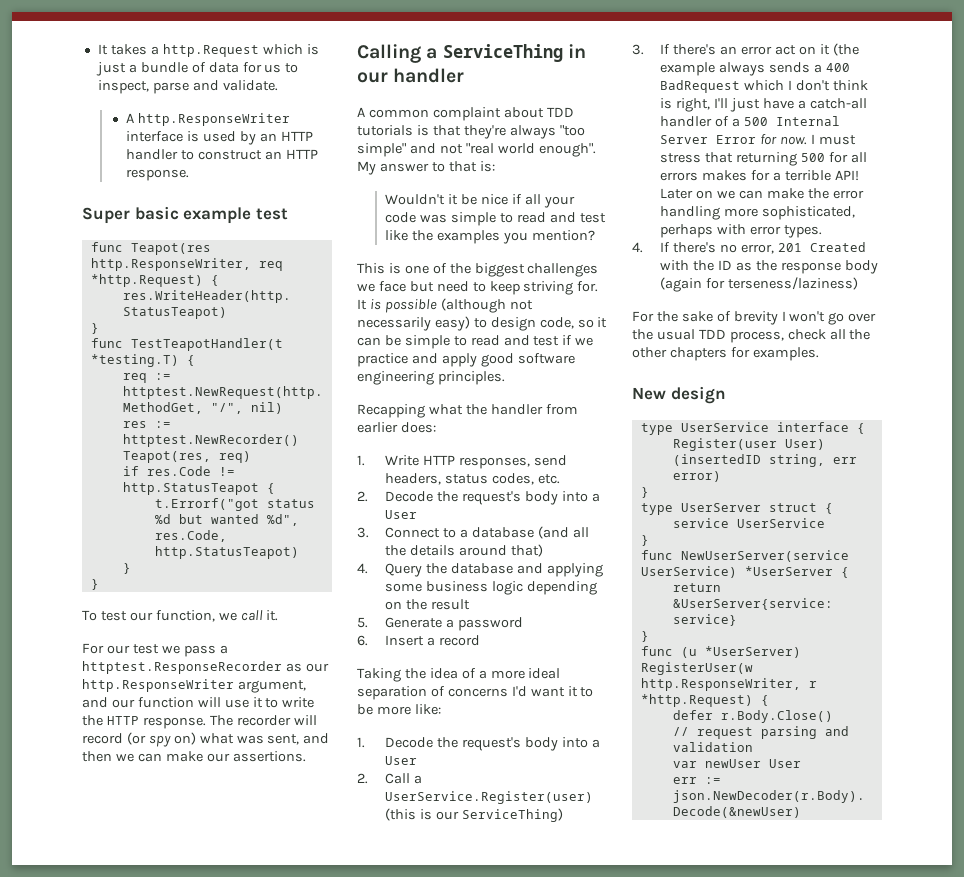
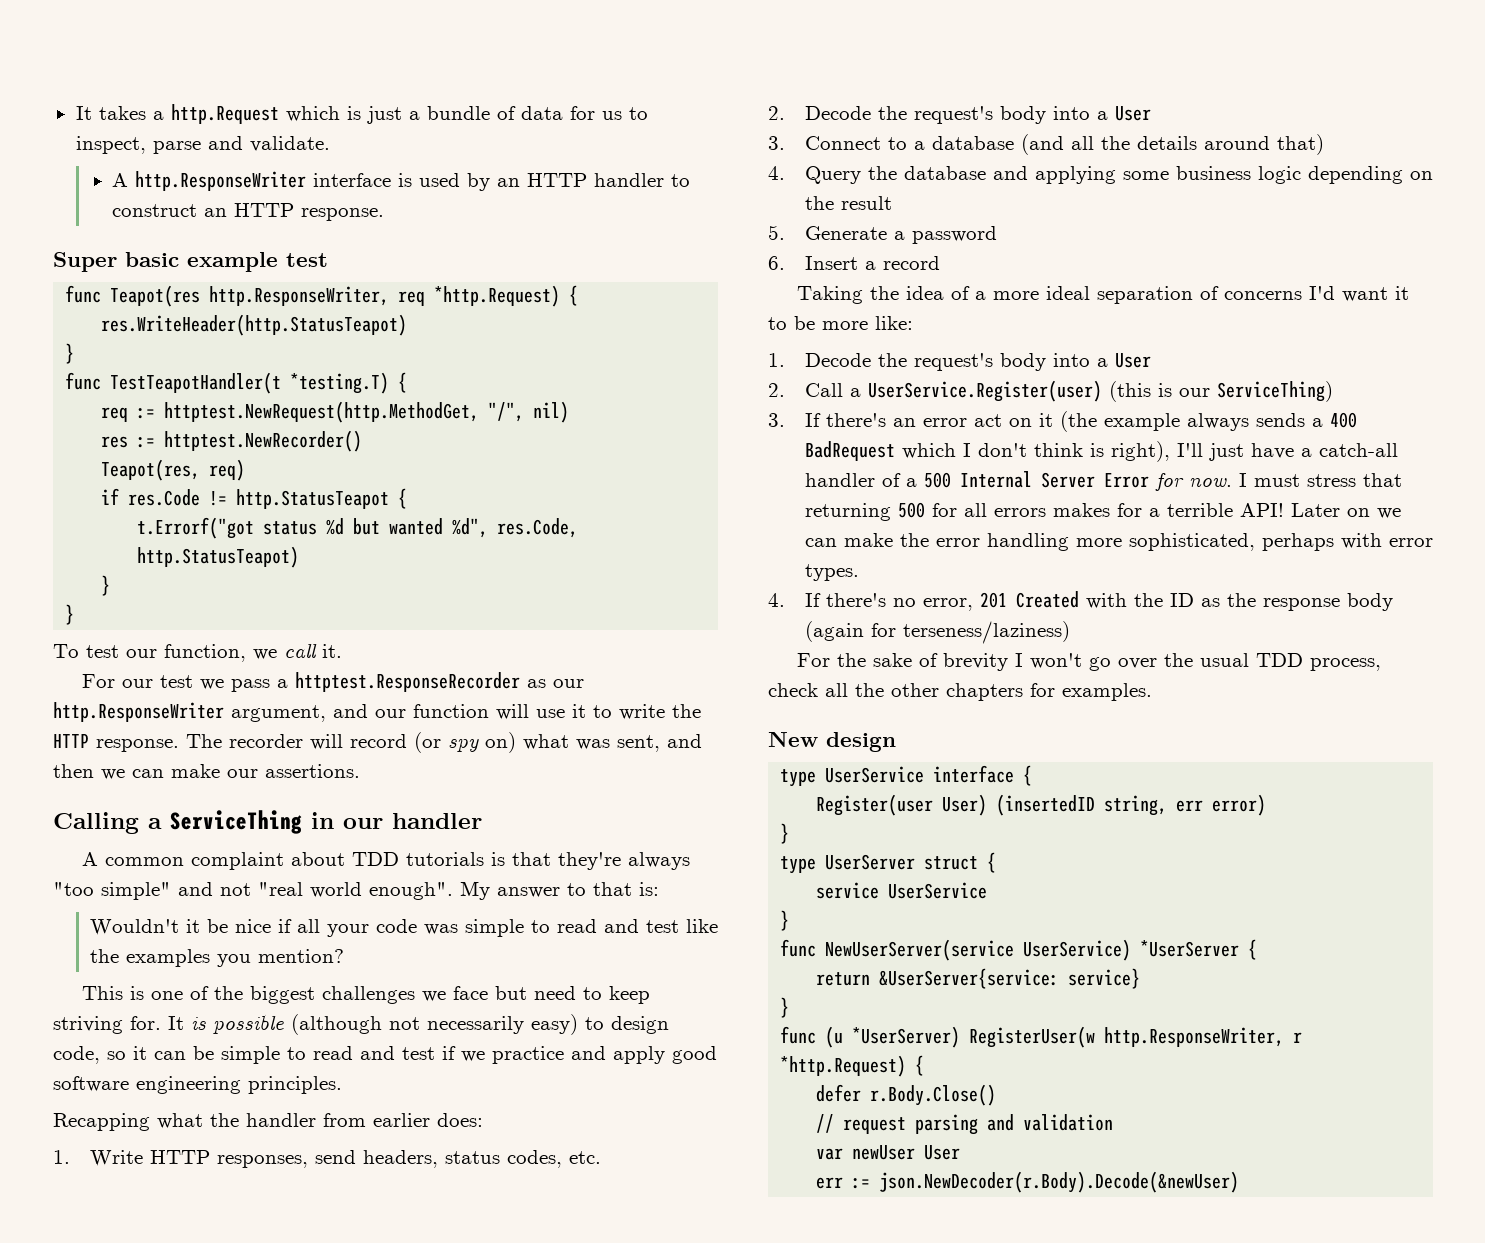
[676,98,711,112] right, -> [1110,441,1170,462] right),

